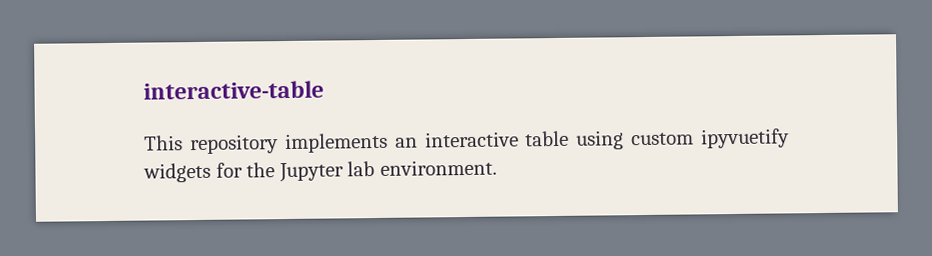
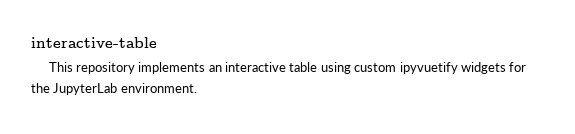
[278,161,376,183] Jupyter lab -> [53,83,118,95] JupyterLab

